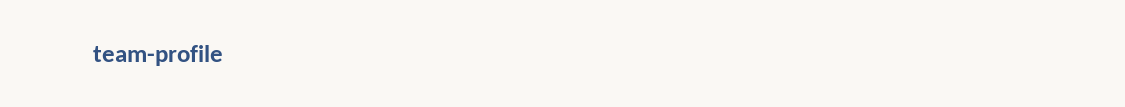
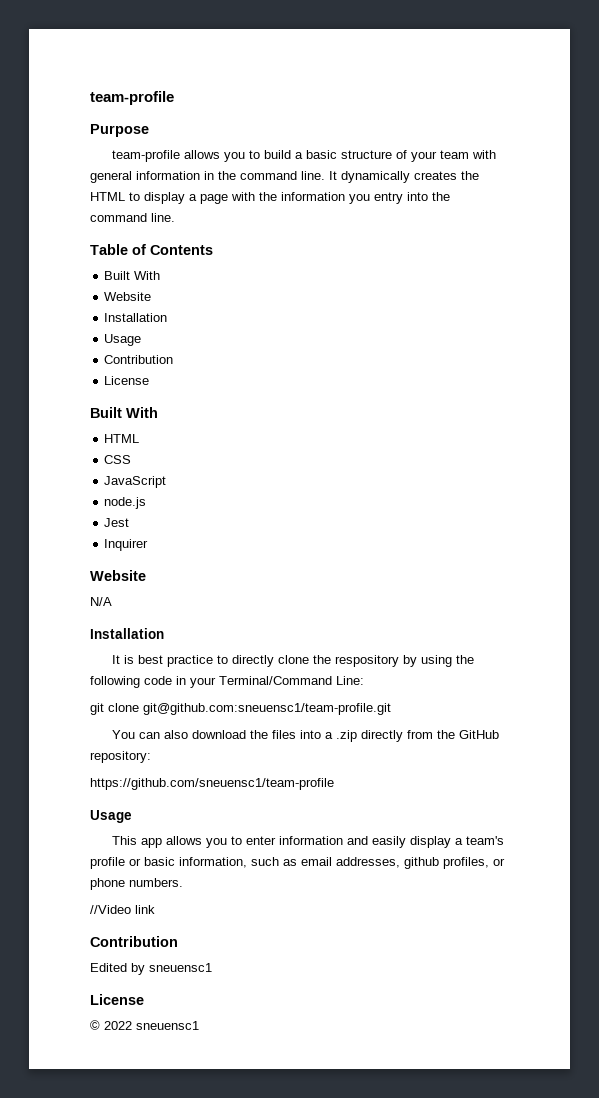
[93,45,223,66] team-profile -> [90,91,174,105] [90,124,149,137] [112,150,497,162] [90,171,479,183] [90,192,450,204] [90,213,175,222] [90,244,213,255] [104,271,161,280] [104,292,152,301] [104,313,168,322] [104,334,142,346] [104,355,174,364] [104,376,150,385] [90,407,158,418] [104,434,140,443] [104,455,132,464] [104,476,167,488] [104,497,147,509] [104,518,130,527] [104,539,149,551] [90,570,146,581] [90,597,112,606] [90,628,164,639] [112,655,475,667] [90,676,364,688] [90,703,391,715] [112,730,500,742] [90,751,151,763] [90,778,334,790] [90,810,132,823] [112,836,505,848] [90,857,505,869] [90,878,183,890] [90,905,155,914] [90,936,178,947] [90,963,212,975] [90,994,144,1005] [90,1020,199,1030] team-profile // Purpose // team-profile allows you to build a basic structure of your team with general information in the command line. It dynamically creates the HTML to display a page with the information you entry into the command line. // Table of Contents // Built With // Website // Installation // Usage // Contribution // License // Built With // HTML // CSS // JavaScript // node.js // Jest // Inquirer // Website // N/A // Installation // It is best practice to directly clone the respository by using the following code in your Terminal/Command Line: // git clone git@github.com:sneuensc1/team-profile.git // You can also download the files into a .zip directly from the GitHub repository: // https://github.com/sneuensc1/team-profile // Usage // This app allows you to enter information and easily display a team's profile or basic information, such as email addresses, github profiles, or phone numbers. // //Video link // Contribution // Edited by sneuensc1 // License // © 2022 sneuensc1

